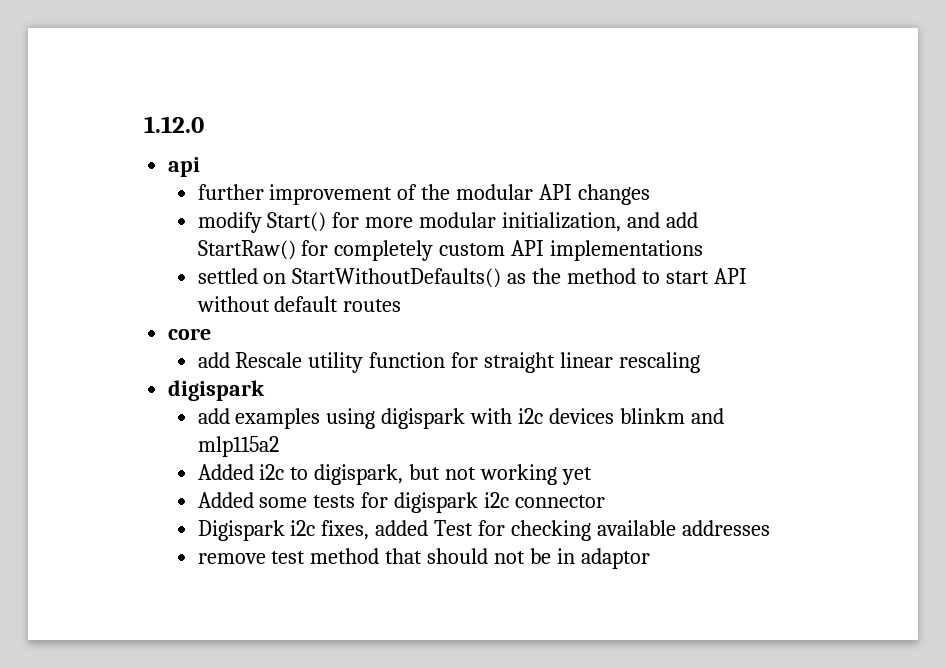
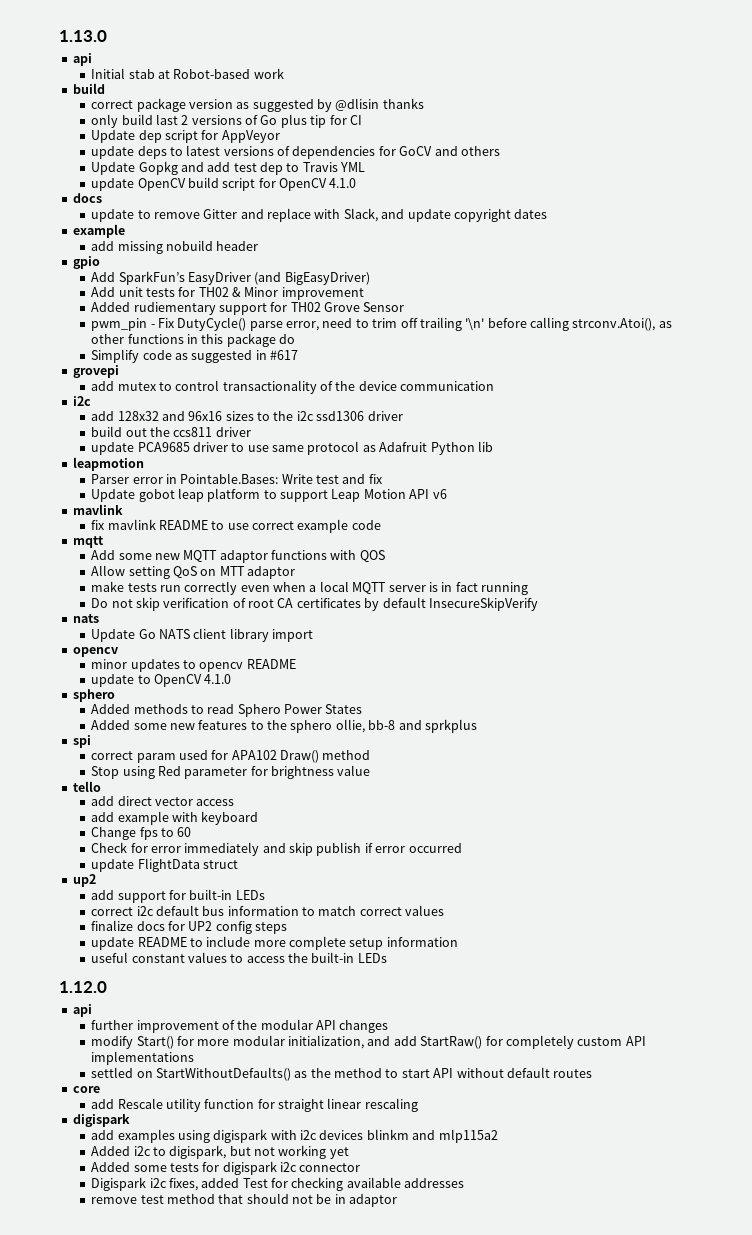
(144, 124) none -> [59,30,107,42] [72,53,92,66] [91,68,284,79] [72,83,105,94] [91,98,424,112] [91,114,362,128] [91,130,280,143] [91,145,500,159] [91,161,366,175] [91,177,357,191] [72,193,102,203] [91,208,548,222] [72,224,125,238] [91,240,259,254] [72,256,100,269] [91,271,370,285] [91,287,364,300] [91,302,405,315] [91,317,672,331] [91,333,296,347] [91,349,299,363] [72,365,119,378] [91,380,495,394] [72,396,91,406] [91,411,403,421] [91,426,251,437] [91,441,493,455] [72,457,144,471] [91,473,383,484] [91,488,447,502] [72,504,123,515] [91,519,381,533] [72,536,104,548] [91,550,385,563] [91,565,296,579] [91,581,529,595] [91,597,538,611] [72,614,99,623] [91,628,314,642] [72,647,119,657] [91,659,296,672] [91,674,232,687] [72,689,115,702] [91,704,363,717] [91,719,477,733] [72,735,91,748] [91,750,371,763] [91,765,371,779] [72,781,101,792] [91,796,235,806] [91,811,259,825] [91,827,192,840] [91,842,462,856] [91,858,238,872] [72,874,96,887] [91,889,265,903] [91,905,445,916] [91,920,288,934] [91,936,458,950] [91,952,387,963] 1.13.0 // api // Initial stab at Robot-based work // build // correct package version as suggested by @dlisin thanks // only build last 2 versions of Go plus tip for CI // Update dep script for AppVeyor // update deps to latest versions of dependencies for GoCV and others // Update Gopkg and add test dep to Travis YML // update OpenCV build script for OpenCV 4.1.0 // docs // update to remove Gitter and replace with Slack, and update copyright dates // example // add missing nobuild header // gpio // Add SparkFun’s EasyDriver (and BigEasyDriver) // Add unit tests for TH02 & Minor improvement // Added rudiementary support for TH02 Grove Sensor // pwm_pin - Fix DutyCycle() parse error, need to trim off trailing '\n' before calling strconv.Atoi(), as other functions in this package do // Simplify code as suggested in #617 // grovepi // add mutex to control transactionality of the device communication // i2c // add 128x32 and 96x16 sizes to the i2c ssd1306 driver // build out the ccs811 driver // update PCA9685 driver to use same protocol as Adafruit Python lib // leapmotion // Parser error in Pointable.Bases: Write test and fix // Update gobot leap platform to support Leap Motion API v6 // mavlink // fix mavlink README to use correct example code // mqtt // Add some new MQTT adaptor functions with QOS // Allow setting QoS on MTT adaptor // make tests run correctly even when a local MQTT server is in fact running // Do not skip verification of root CA certificates by default InsecureSkipVerify // nats // Update Go NATS client library import // opencv // minor updates to opencv README // update to OpenCV 4.1.0 // sphero // Added methods to read Sphero Power States // Added some new features to the sphero ollie, bb-8 and sprkplus // spi // correct param used for APA102 Draw() method // Stop using Red parameter for brightness value // tello // add direct vector access // add example with keyboard // Change fps to 60 // Check for error immediately and skip publish if error occurred // update FlightData struct // up2 // add support for built-in LEDs // correct i2c default bus information to match correct values // finalize docs for UP2 config steps // update README to include more complete setup information // useful constant values to access the built-in LEDs //

